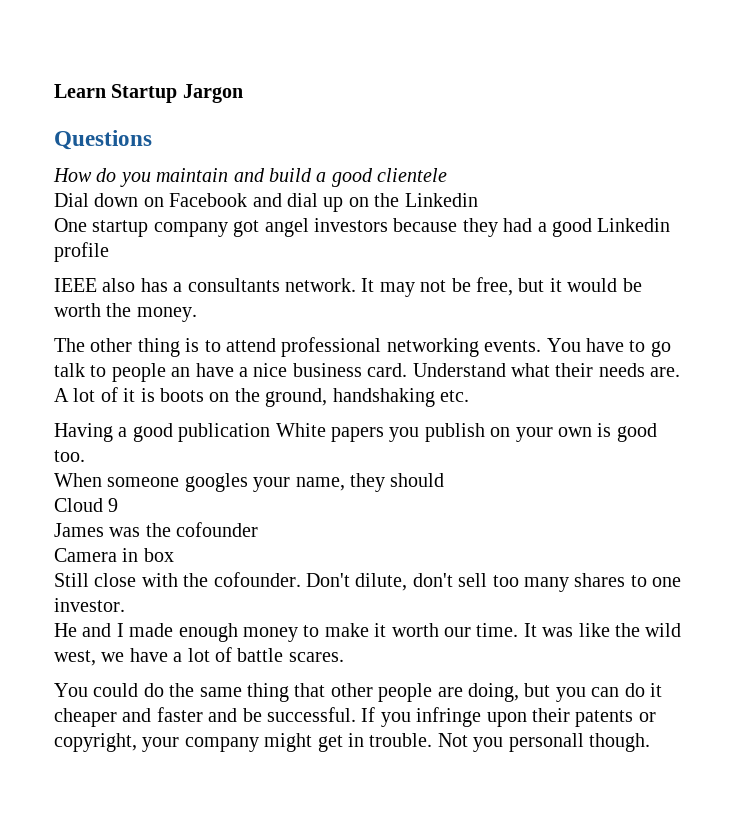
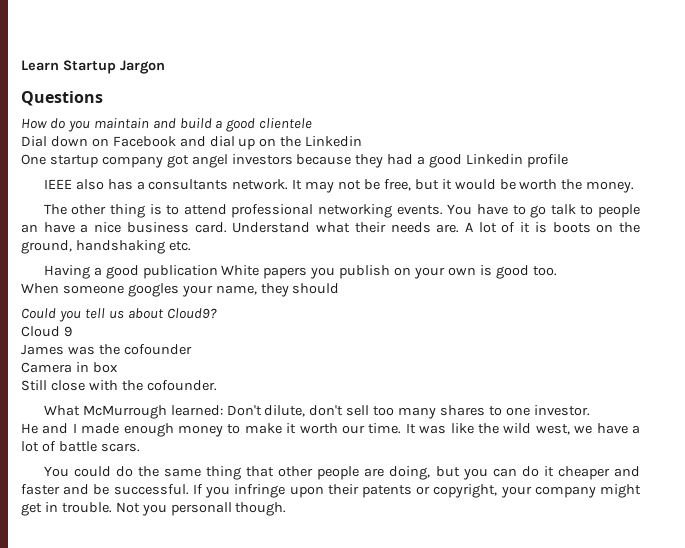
(445, 480) none -> [21,308,217,322] // Could you tell us about Cloud9?
(301, 579) none -> [43,405,223,419] // What McMurrough learned:
[288,652,344,662] scares. -> [100,443,140,452] scars.

